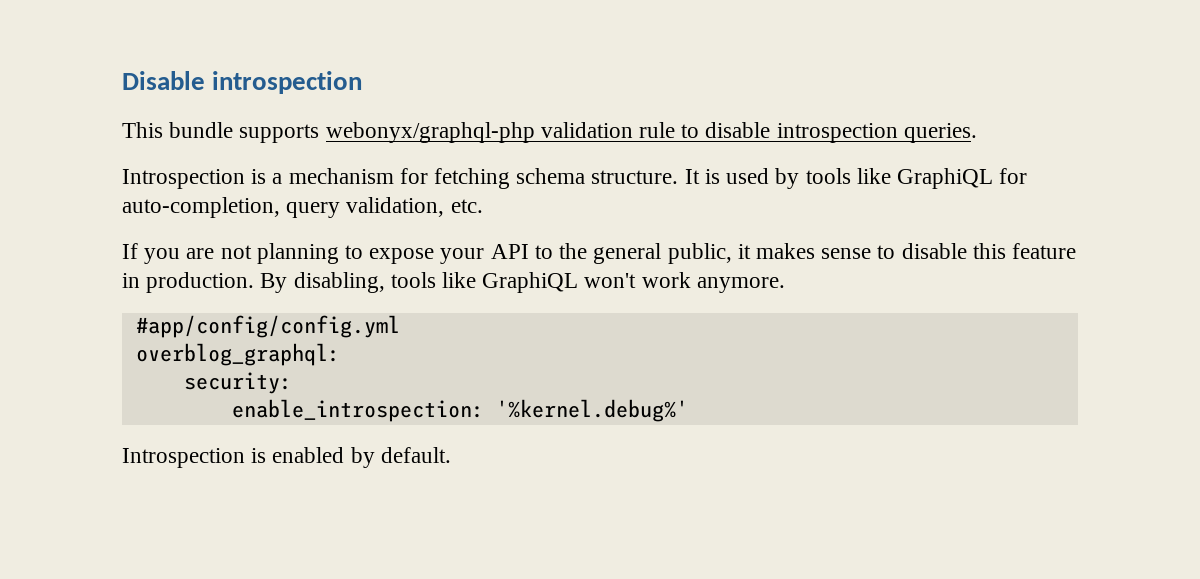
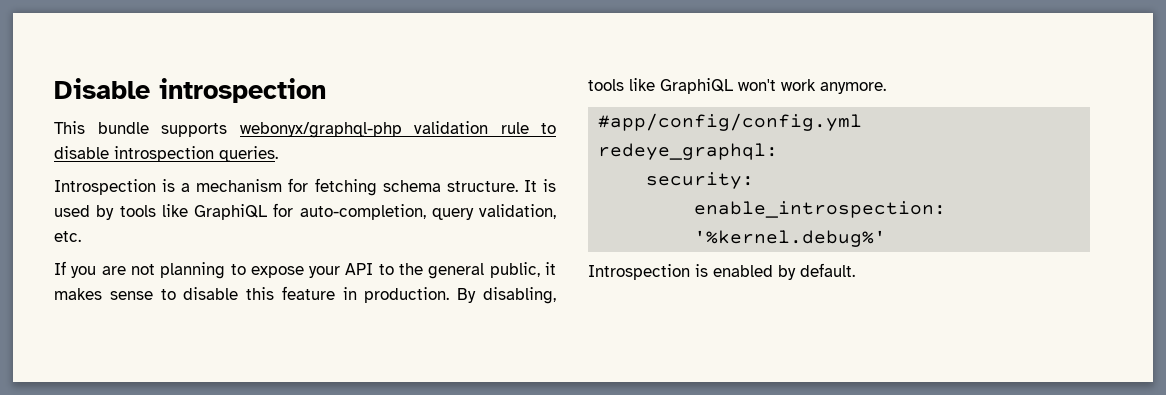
[135,343,340,366] overblog_graphql: -> [598,143,779,160] redeye_graphql:

